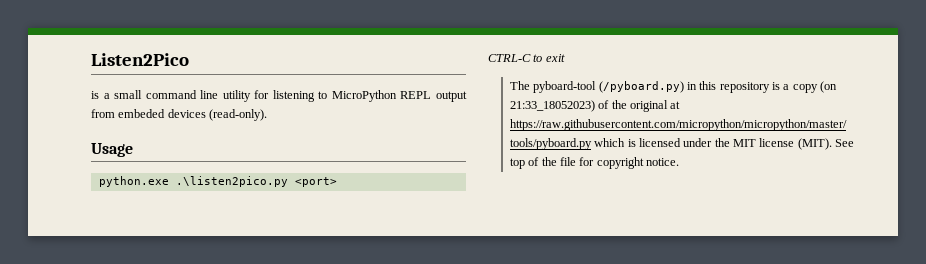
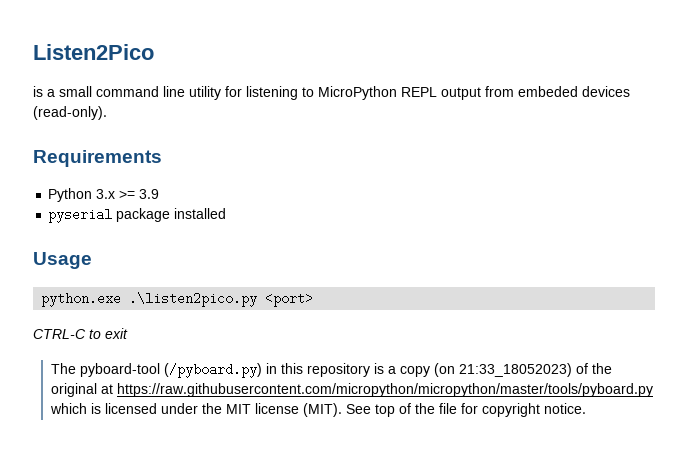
(268, 115) none -> [33,150,162,167] [48,188,160,202] [48,208,227,223] // Requirements // Python 3.x >= 3.9 // pyserial package installed

